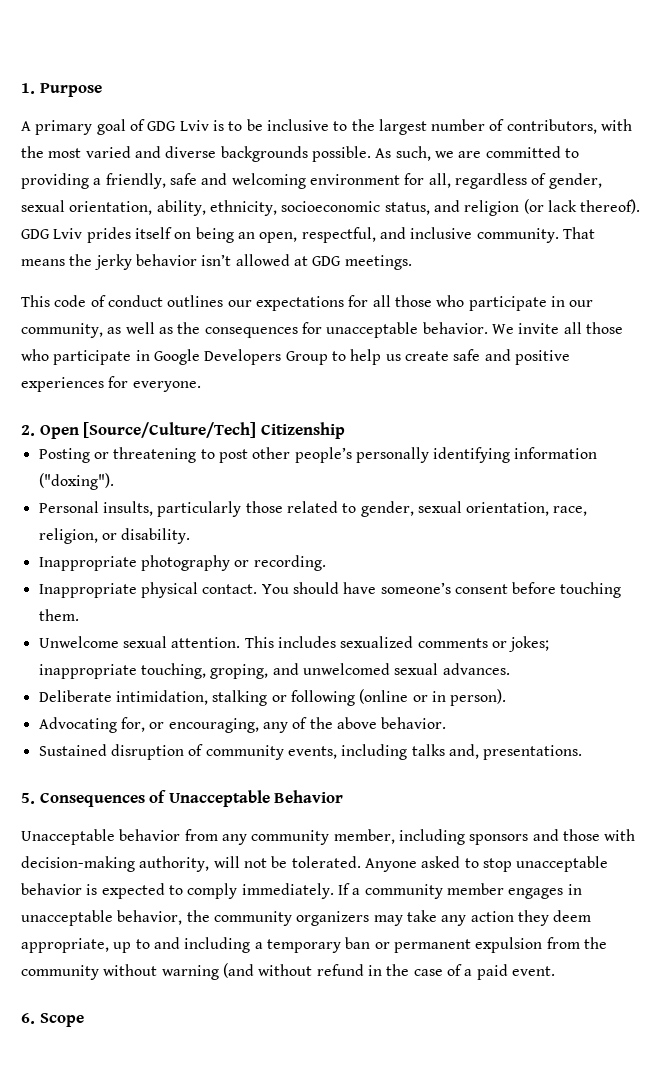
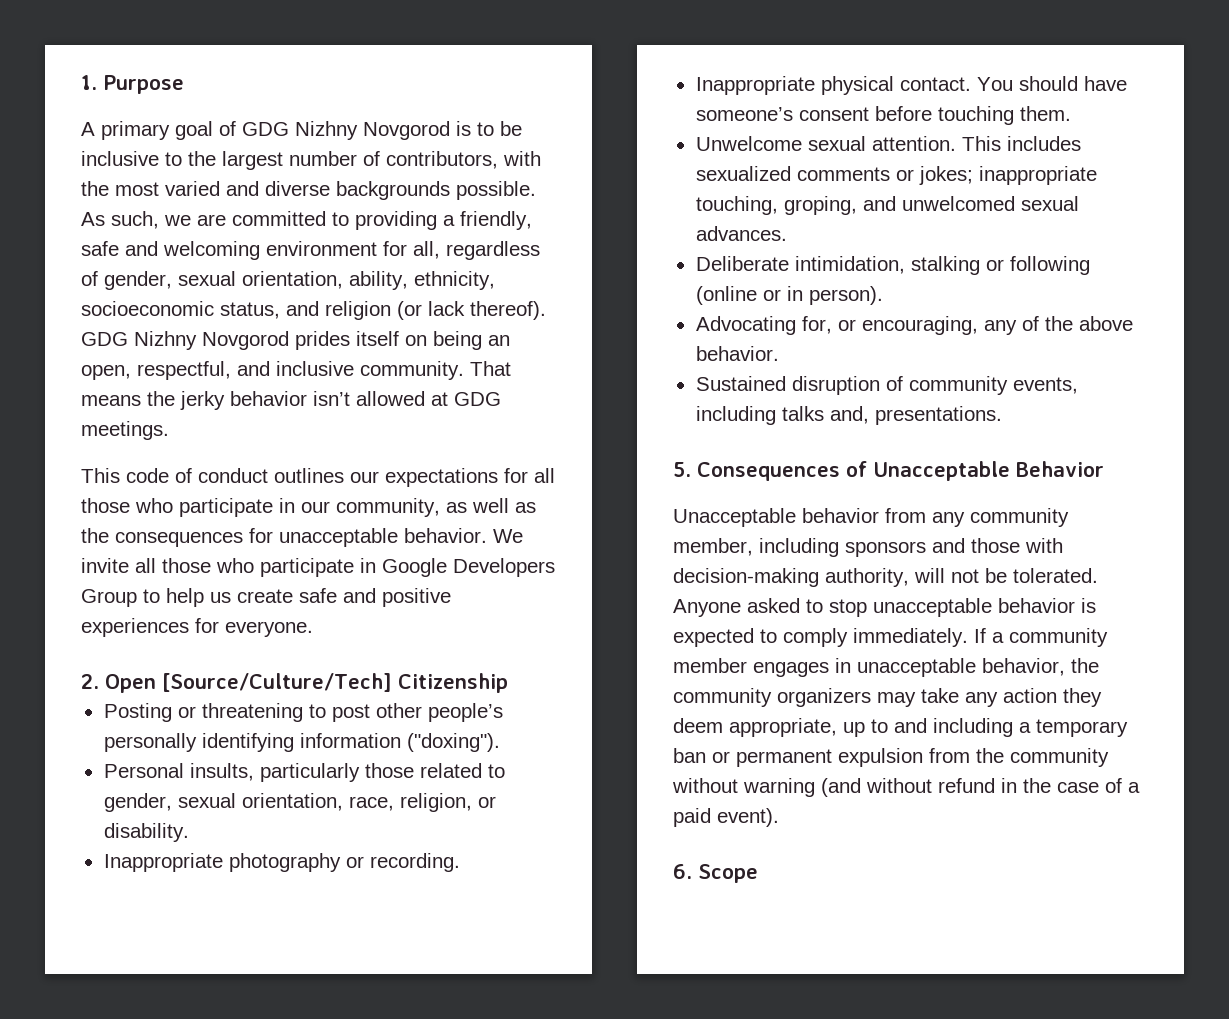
[179,120,209,131] Lviv -> [295,121,450,140] Nizhny Novgorod
[53,228,83,239] Lviv -> [134,331,289,350] Nizhny Novgorod
[511,966,555,976] event. -> [717,808,779,827] event).

